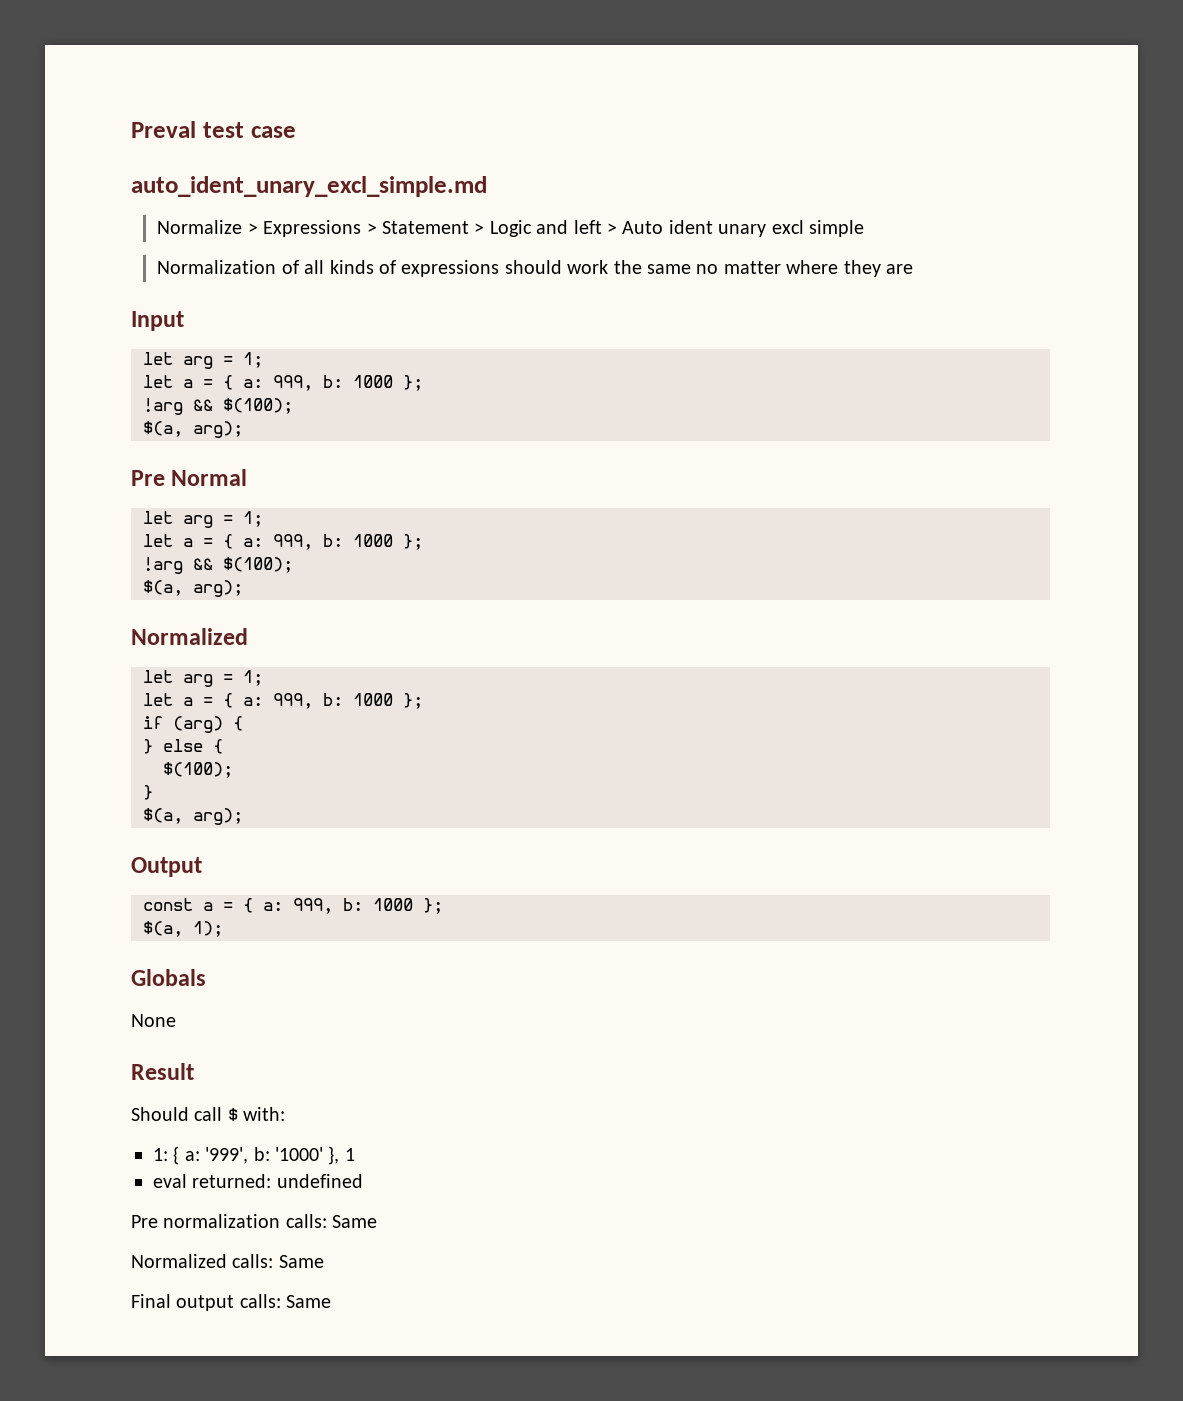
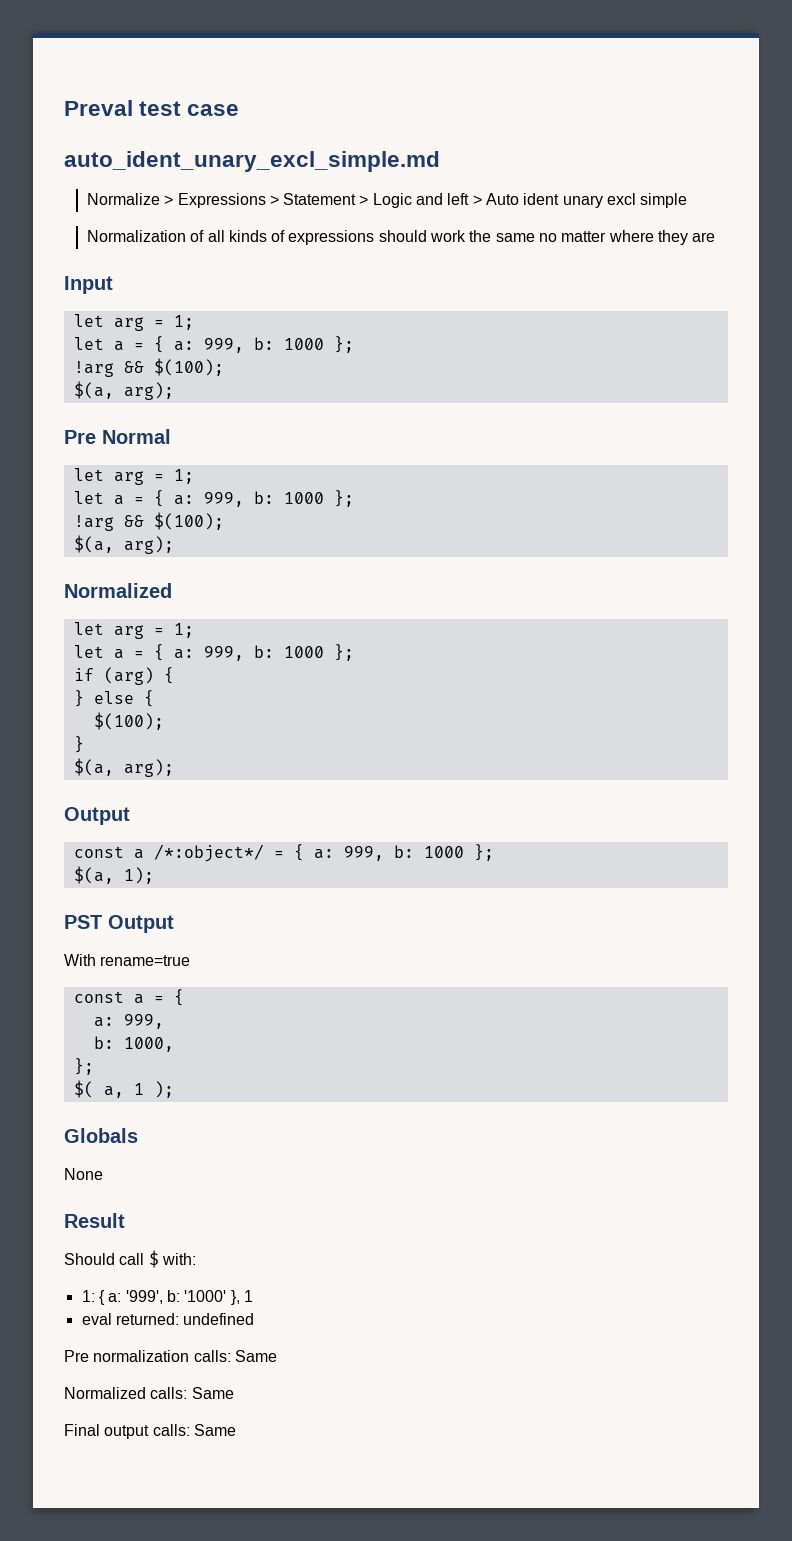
(213, 906) none -> [153,844,264,862] /*:object*/
(223, 929) none -> [64,915,174,933] [64,954,191,966] [73,989,184,1006] [93,1014,164,1029] [93,1036,174,1052] [73,1058,94,1075] [73,1080,174,1098] // PST Output // With rename=true // const a = { // a: 999, // b: 1000, // }; // $( a, 1 );

